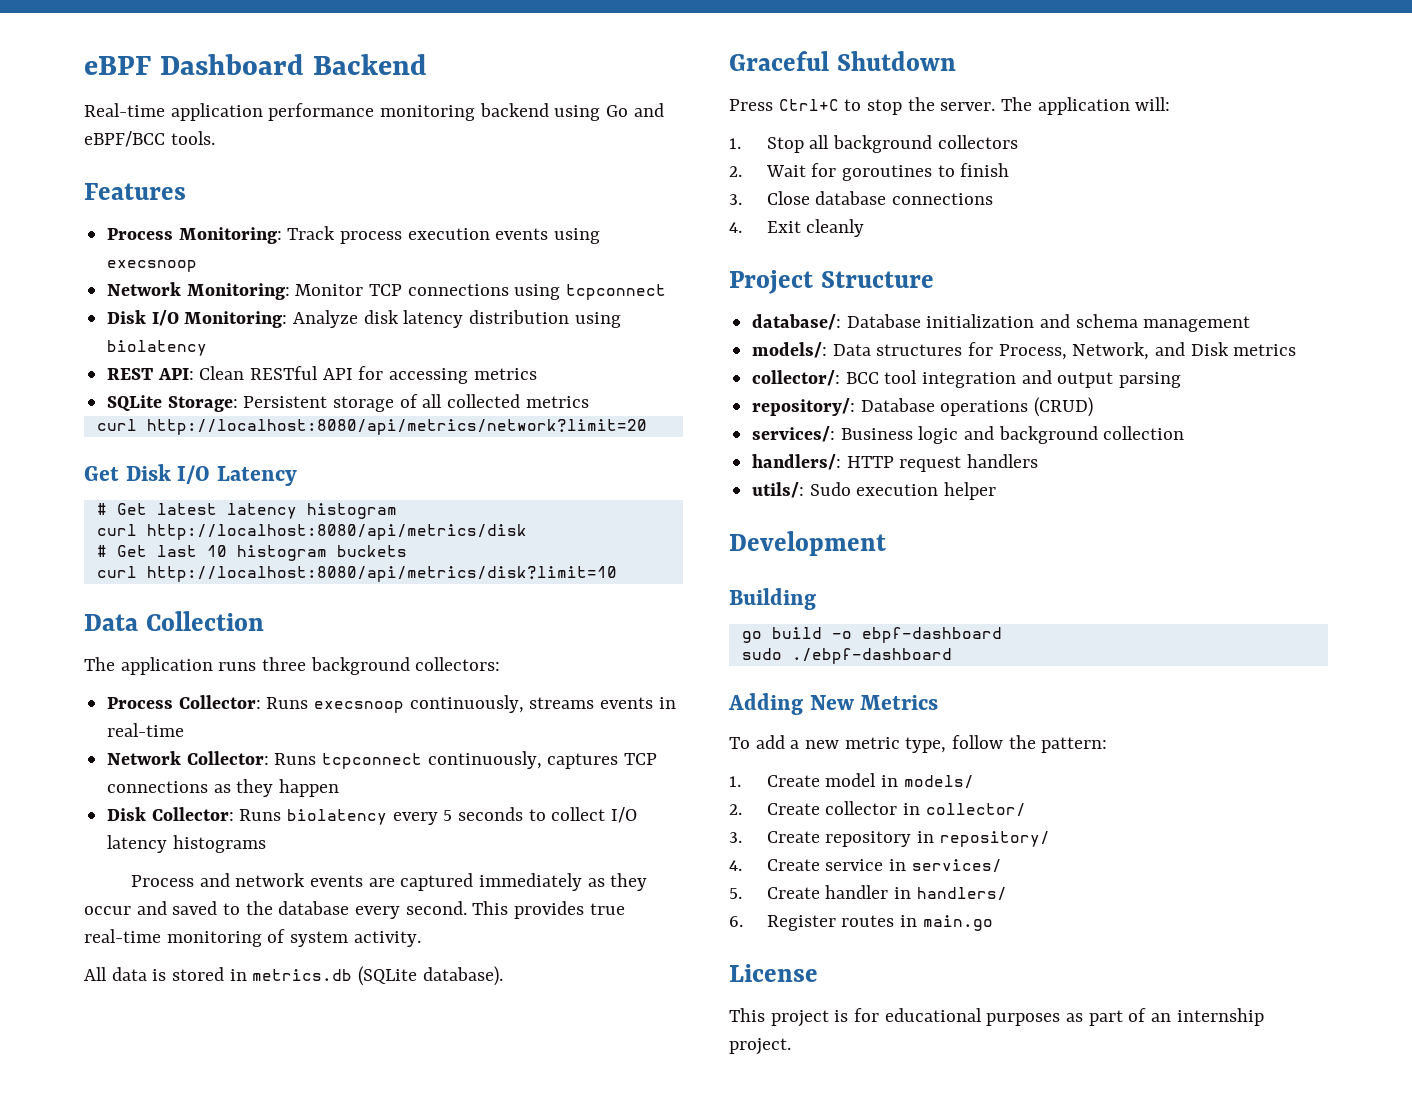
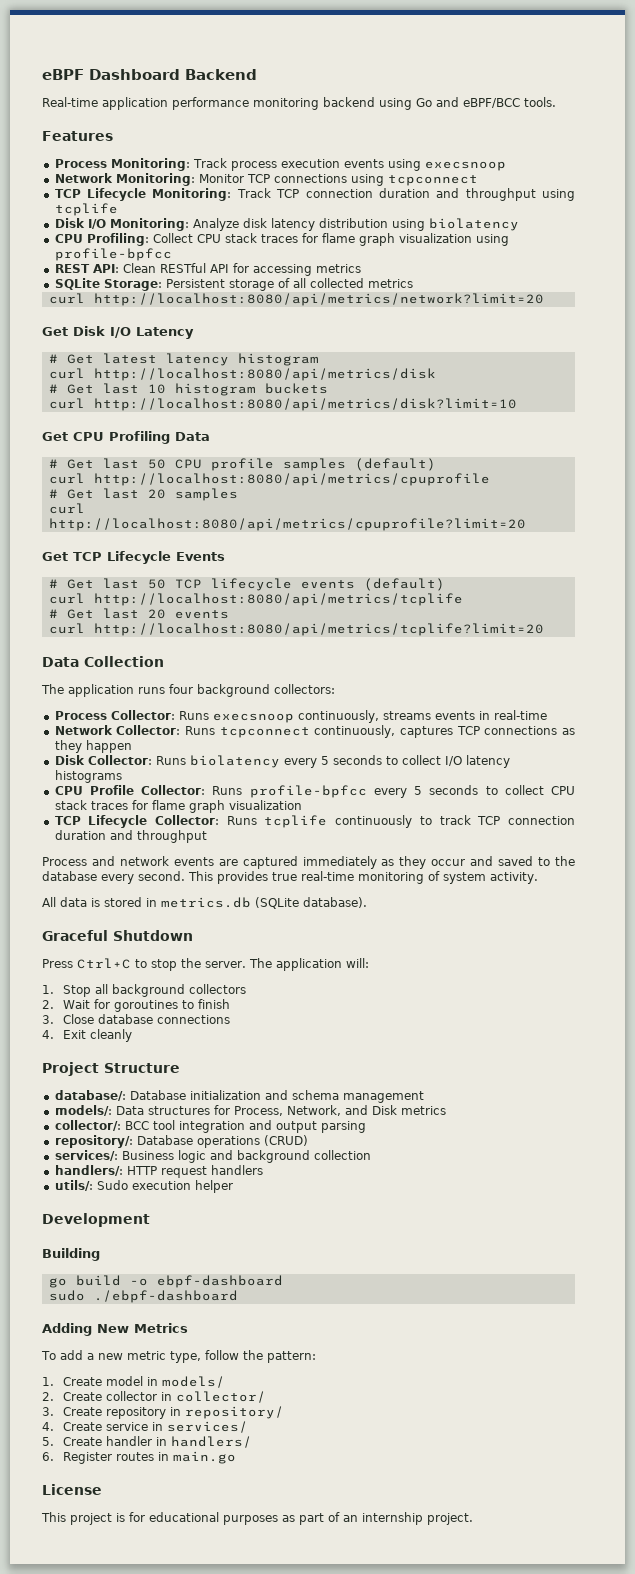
(667, 292) none -> [54,188,576,201] [54,203,118,216] // TCP Lifecycle Monitoring: Track TCP connection duration and throughput using tcplife
(208, 348) none -> [54,233,509,246] [54,248,172,261] // CPU Profiling: Collect CPU stack traces for flame graph visualization using profile-bpfcc
(617, 574) none -> [42,431,210,444] [48,458,436,471] [48,473,490,486] [48,488,238,501] [48,503,85,514] [48,518,526,531] [42,551,225,564] [48,578,445,591] [48,593,463,606] [48,608,229,619] [48,623,544,636] // Get CPU Profiling Data // # Get last 50 CPU profile samples (default) // curl http://localhost:8080/api/metrics/cpuprofile // # Get last 20 samples // curl http://localhost:8080/api/metrics/cpuprofile?limit=20 // Get TCP Lifecycle Events // # Get last 50 TCP lifecycle events (default) // curl http://localhost:8080/api/metrics/tcplife // # Get last 20 events // curl http://localhost:8080/api/metrics/tcplife?limit=20
[262,657,307,671] three -> [169,684,193,694] four
(266, 844) none -> [54,785,576,798] [54,800,302,813] [54,815,576,828] [54,830,207,843] // CPU Profile Collector: Runs profile-bpfcc every 5 seconds to collect CPU stack traces for flame graph visualization // TCP Lifecycle Collector: Runs tcplife continuously to track TCP connection duration and throughput

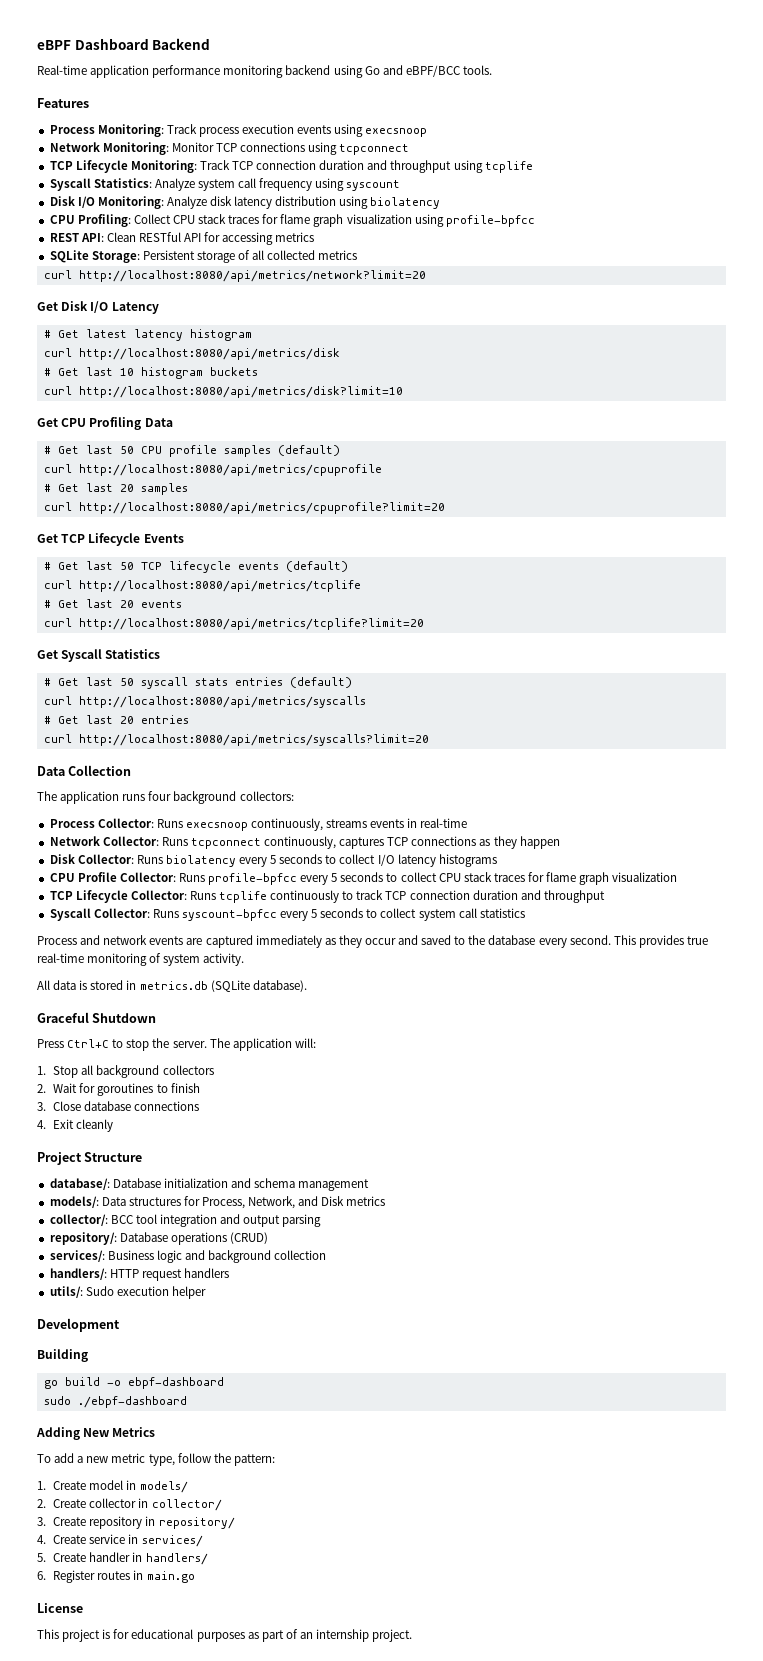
(118, 209) none -> [49,178,401,191] // Syscall Statistics: Analyze system call frequency using syscount
(544, 629) none -> [37,649,161,662] [43,677,352,689] [43,696,366,708] [43,715,189,724] [43,734,429,746] // Get Syscall Statistics // # Get last 50 syscall stats entries (default) // curl http://localhost:8080/api/metrics/syscalls // # Get last 20 entries // curl http://localhost:8080/api/metrics/syscalls?limit=20
(207, 836) none -> [49,908,525,921] // Syscall Collector: Runs syscount-bpfcc every 5 seconds to collect system call statistics

